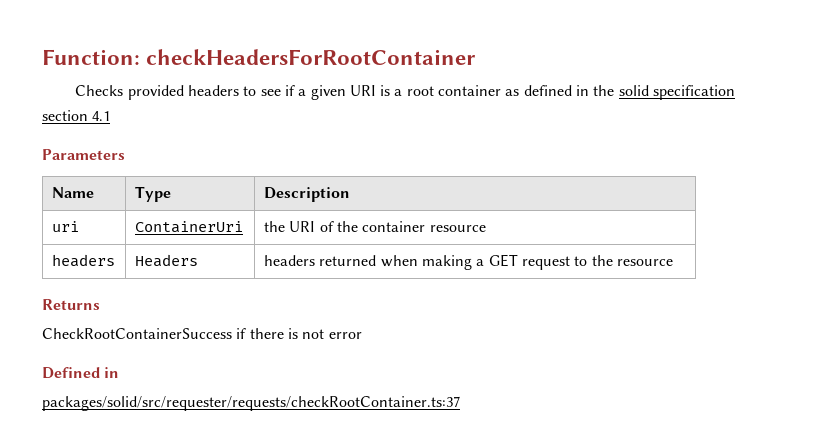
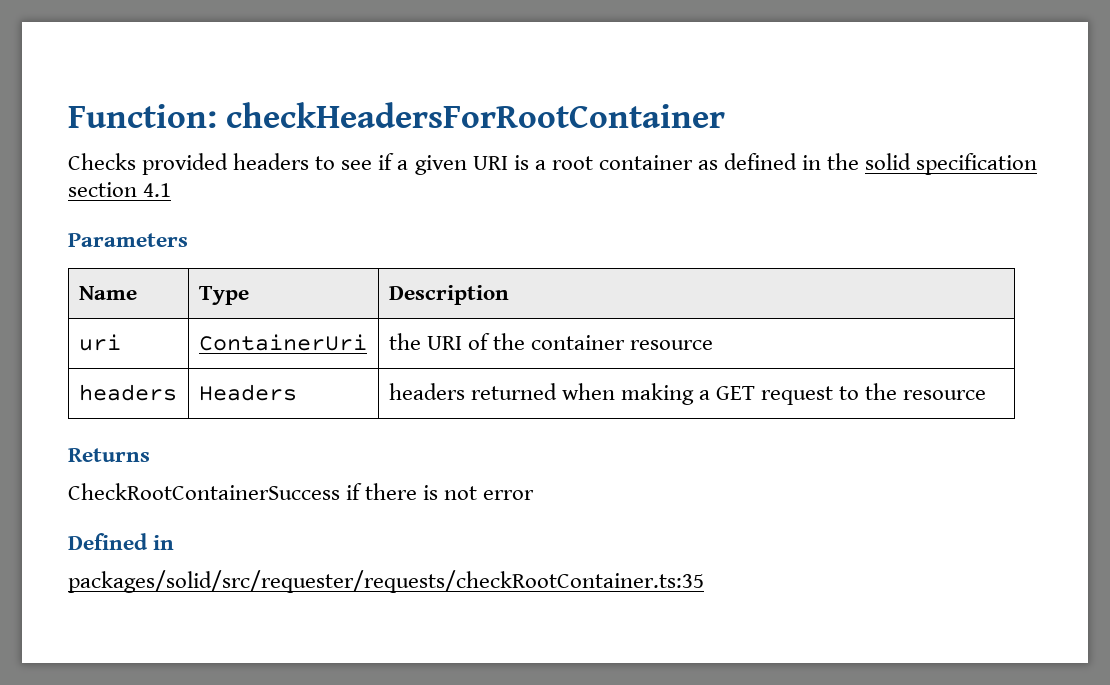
[42,396,460,411] packages/solid/src/requester/requests/checkRootContainer.ts:37 -> [68,570,704,593] packages/solid/src/requester/requests/checkRootContainer.ts:35

